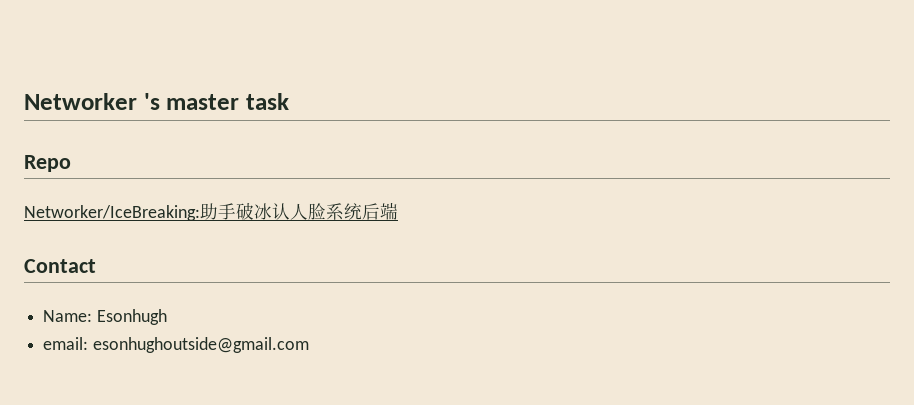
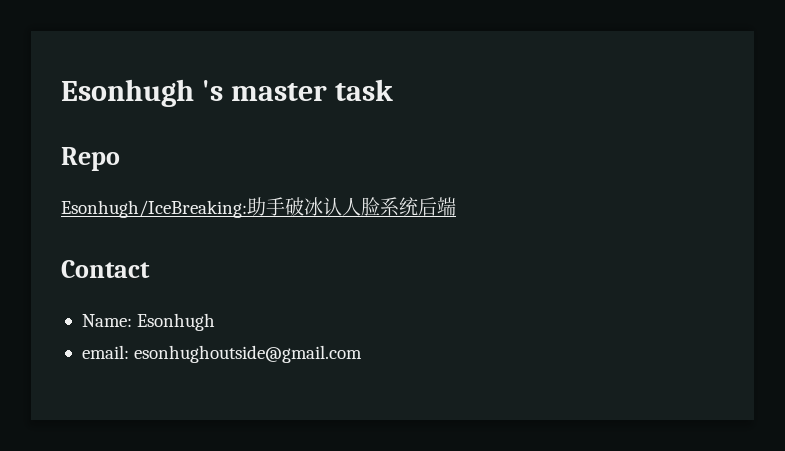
[24,93,137,110] Networker -> [61,79,194,107] Esonhugh
[24,205,200,221] Networker/IceBreaking: -> [61,200,247,218] Esonhugh/IceBreaking:

